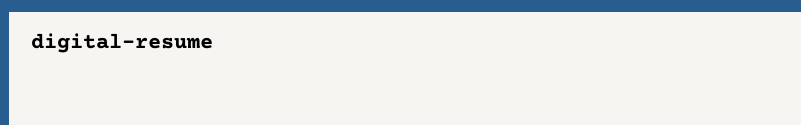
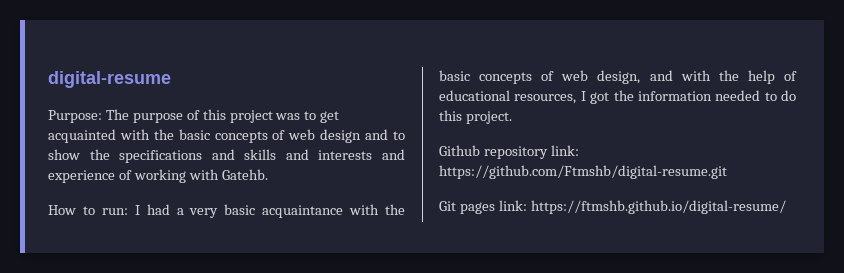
(213, 43) none -> [48,109,340,123] [48,129,406,143] [48,149,405,163] [48,169,268,183] [48,204,405,218] [439,70,797,84] [439,90,796,104] [439,110,512,124] [439,145,579,159] [439,165,727,179] [439,200,786,214] // Purpose: The purpose of this project was to get acquainted with the basic concepts of web design and to show the specifications and skills and interests and experience of working with Gatehb. // How to run: I had a very basic acquaintance with the basic concepts of web design, and with the help of educational resources, I got the information needed to do this project. // Github repository link: https://github.com/Ftmshb/digital-resume.git // Git pages link: https://ftmshb.github.io/digital-resume/

